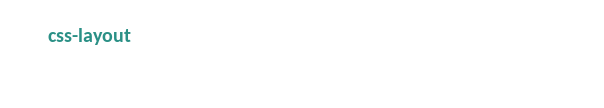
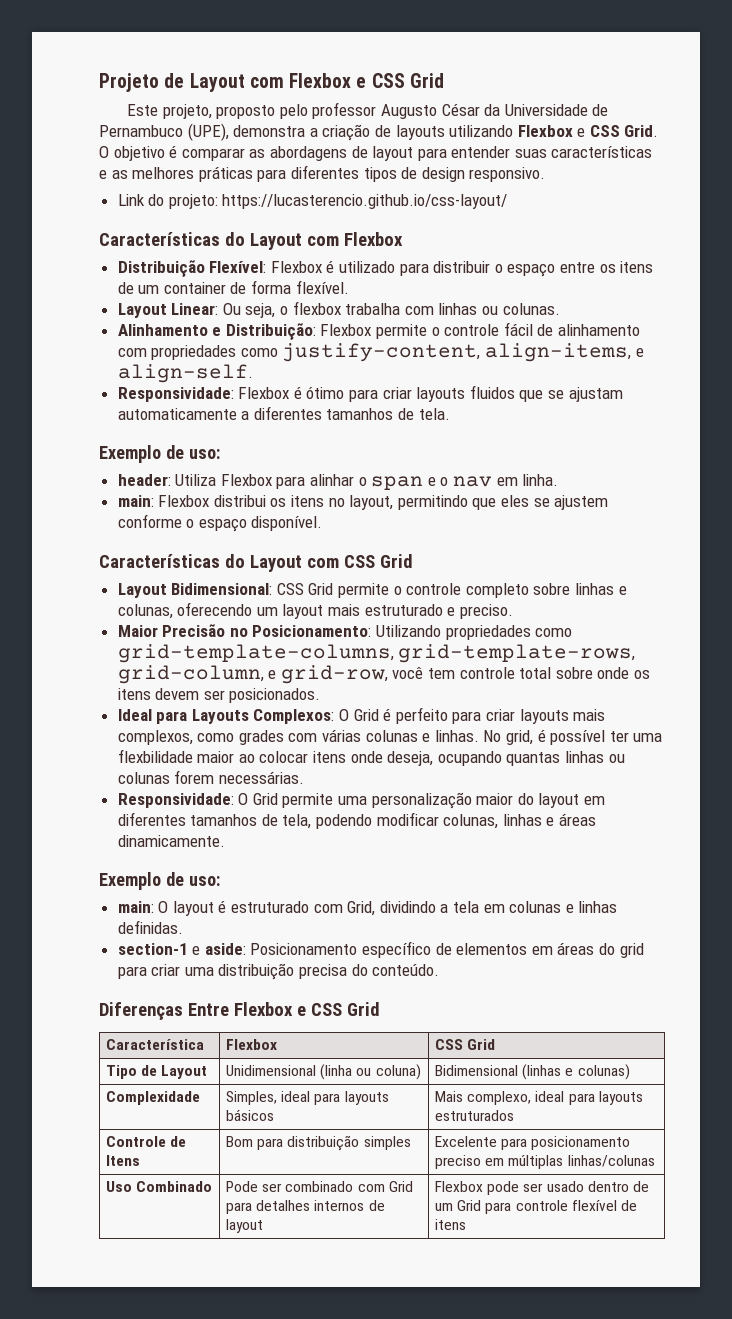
[48,28,131,45] css-layout -> [99,73,444,92] [126,102,609,119] [99,123,659,141] [99,145,653,161] [99,165,546,182] [117,194,508,209] [99,232,403,250] [117,260,654,277] [117,280,349,294] [117,301,560,318] [117,322,641,340] [117,343,644,362] [117,364,253,383] [117,385,623,402] [117,406,450,420] [99,445,220,463] [117,474,559,490] [117,495,609,510] [117,514,323,532] [99,554,413,572] [117,583,627,598] [117,602,513,619] [117,624,573,640] [117,644,636,663] [117,665,651,684] [117,688,321,703] [117,707,606,724] [117,729,663,745] [117,749,625,766] [117,770,304,784] [117,792,606,809] [117,812,597,829] [117,835,225,847] [99,872,220,890] [117,900,618,916] [117,920,183,934] [117,941,644,958] [117,963,440,980] [99,1002,380,1020] [105,1039,204,1050] [225,1039,277,1050] [434,1039,496,1050] [105,1065,208,1079] [225,1064,421,1080] [434,1064,630,1080] [105,1091,200,1105] [225,1091,389,1105] [225,1109,274,1121] [434,1091,643,1105] [434,1110,514,1121] [105,1136,187,1147] [105,1155,140,1166] [225,1135,411,1151] [434,1136,631,1150] [434,1155,655,1169] [105,1181,213,1192] [225,1181,413,1192] [225,1200,385,1214] [225,1219,263,1233] [434,1181,649,1195] [434,1200,637,1214] [434,1219,466,1230] Projeto de Layout com Flexbox e CSS Grid // Este projeto, proposto pelo professor Augusto César da Universidade de Pernambuco (UPE), demonstra a criação de layouts utilizando Flexbox e CSS Grid. O objetivo é comparar as abordagens de layout para entender suas características e as melhores práticas para diferentes tipos de design responsivo. // Link do projeto: https://lucasterencio.github.io/css-layout/ // Características do Layout com Flexbox // Distribuição Flexível: Flexbox é utilizado para distribuir o espaço entre os itens de um container de forma flexível. // Layout Linear: Ou seja, o flexbox trabalha com linhas ou colunas. // Alinhamento e Distribuição: Flexbox permite o controle fácil de alinhamento com propriedades como justify-content, align-items, e align-self. // Responsividade: Flexbox é ótimo para criar layouts fluidos que se ajustam automaticamente a diferentes tamanhos de tela. // Exemplo de uso: // header: Utiliza Flexbox para alinhar o span e o nav em linha. // main: Flexbox distribui os itens no layout, permitindo que eles se ajustem conforme o espaço disponível. // Características do Layout com CSS Grid // Layout Bidimensional: CSS Grid permite o controle completo sobre linhas e colunas, oferecendo um layout mais estruturado e preciso. // Maior Precisão no Posicionamento: Utilizando propriedades como grid-template-columns, grid-template-rows, grid-column, e grid-row, você tem controle total sobre onde os itens devem ser posicionados. // Ideal para Layouts Complexos: O Grid é perfeito para criar layouts mais complexos, como grades com várias colunas e linhas. No grid, é possível ter uma flexbilidade maior ao colocar itens onde deseja, ocupando quantas linhas ou colunas forem necessárias. // Responsividade: O Grid permite uma personalização maior do layout em diferentes tamanhos de tela, podendo modificar colunas, linhas e áreas dinamicamente. // Exemplo de uso: // main: O layout é estruturado com Grid, dividindo a tela em colunas e linhas definidas. // section-1 e aside: Posicionamento específico de elementos em áreas do grid para criar uma distribuição precisa do conteúdo. // Diferenças Entre Flexbox e CSS Grid // Característica | Flexbox | CSS Grid // Tipo de Layout | Unidimensional (linha ou coluna) | Bidimensional (linhas e colunas) // Complexidade | Simples, ideal para layouts básicos | Mais complexo, ideal para layouts estruturados // Controle de Itens | Bom para distribuição simples | Excelente para posicionamento preciso em múltiplas linhas/colunas // Uso Combinado | Pode ser combinado com Grid para detalhes internos de layout | Flexbox pode ser usado dentro de um Grid para controle flexível de itens

